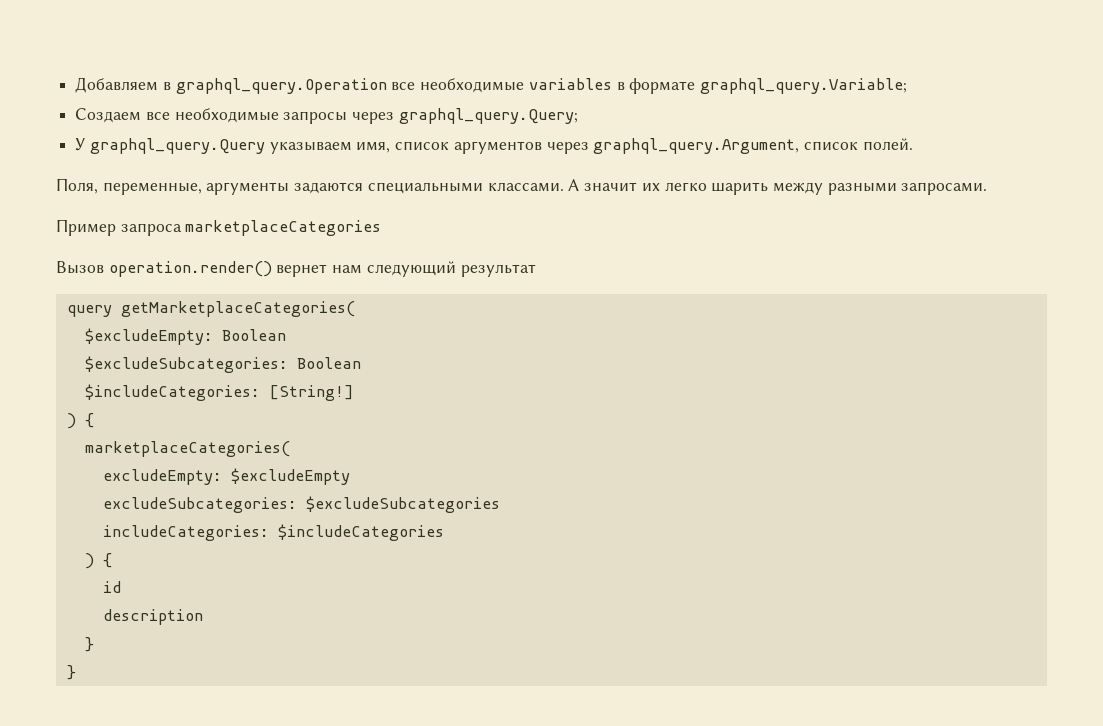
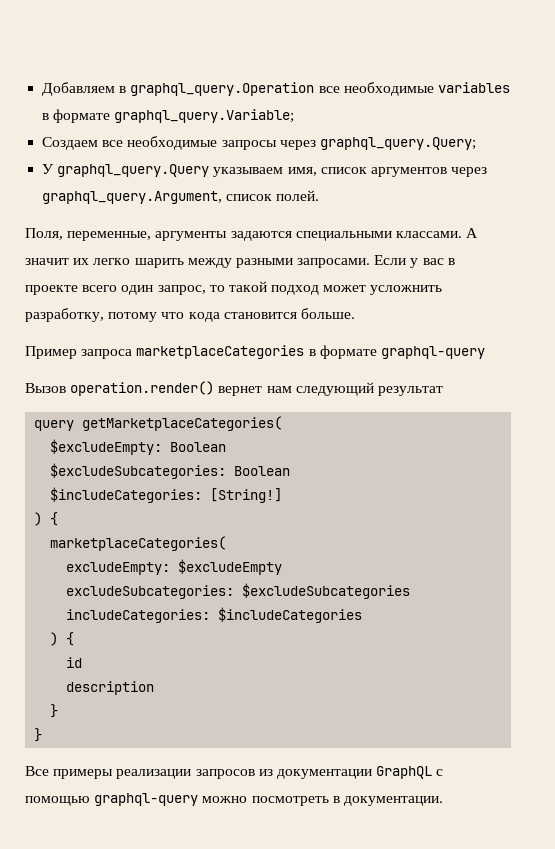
(988, 188) none -> [374,255,455,268] [25,281,443,295] [25,308,355,322] Если у вас в проекте всего один запрос, то такой подход может усложнить разработку, потому что кода становится больше.
(382, 228) none -> [308,345,485,359] в формате graphql-query
(76, 672) none -> [25,766,444,779] [25,793,443,806] // Все примеры реализации запросов из документации GraphQL с помощью graphql-query можно посмотреть в документации.

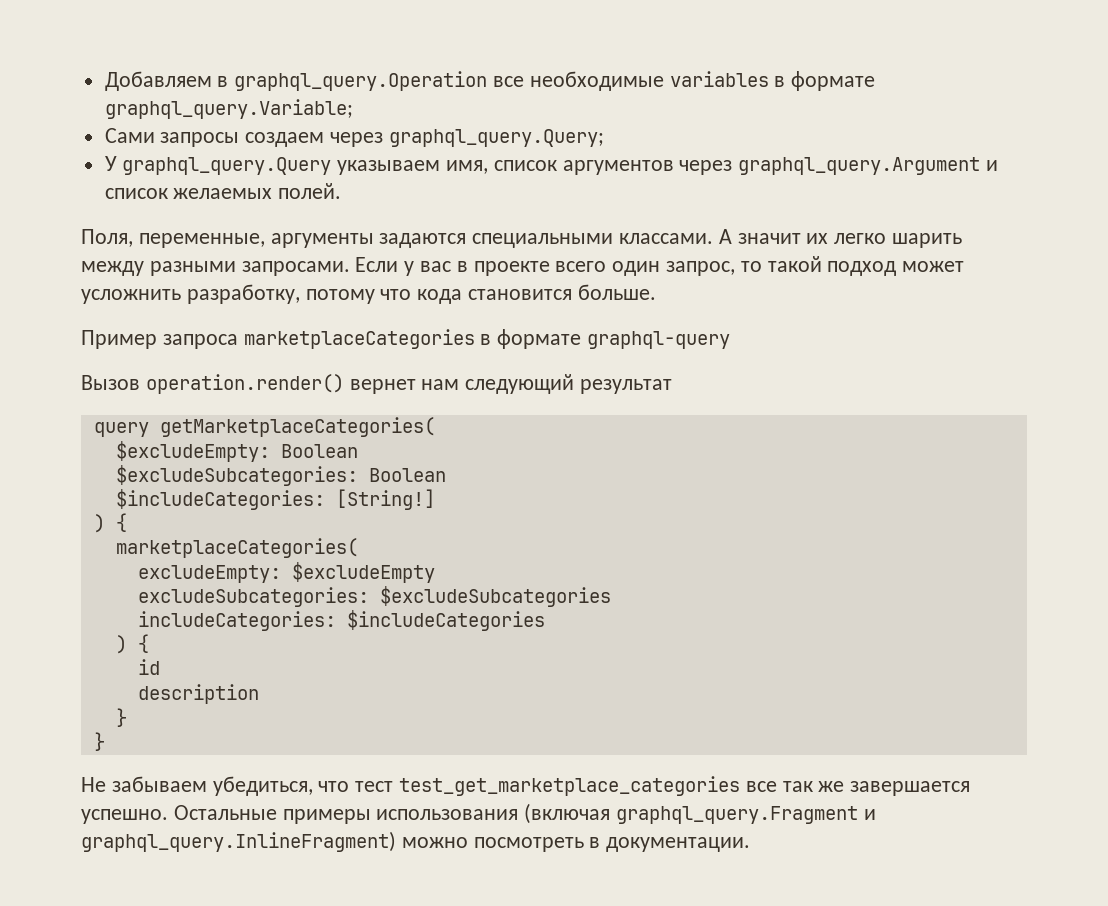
[42,136,277,150] Создаем все необходимые запросы -> [104,128,325,147] Сами запросы создаем
[42,191,273,204] graphql_query.Argument, список -> [738,157,999,175] [104,188,273,199] graphql_query.Argument и список желаемых
[25,766,444,779] [25,793,199,806] Все примеры реализации запросов из документации GraphQL с помощью graphql-query -> [81,776,971,796] [81,803,876,824] [81,831,396,852] Не забываем убедиться, что тест test_get_marketplace_categories все так же завершается успешно. Остальные примеры использования (включая graphql_query.Fragment и graphql_query.InlineFragment)

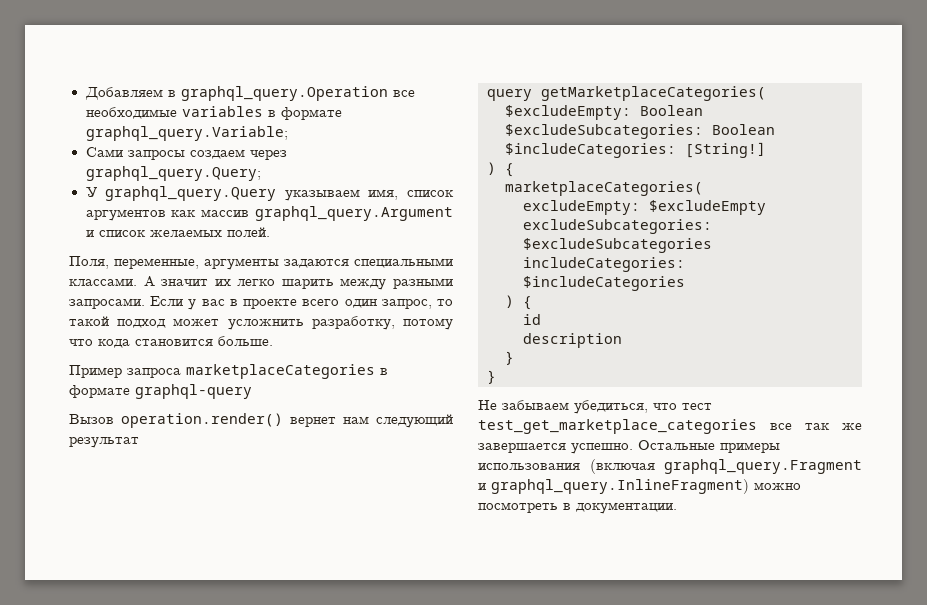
[679,160,733,175] через -> [171,209,250,217] как массив

